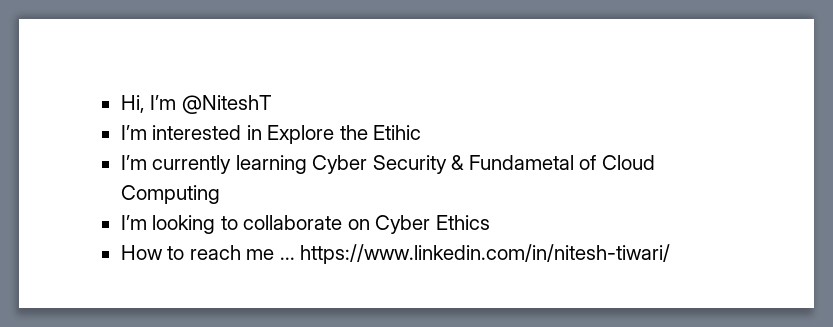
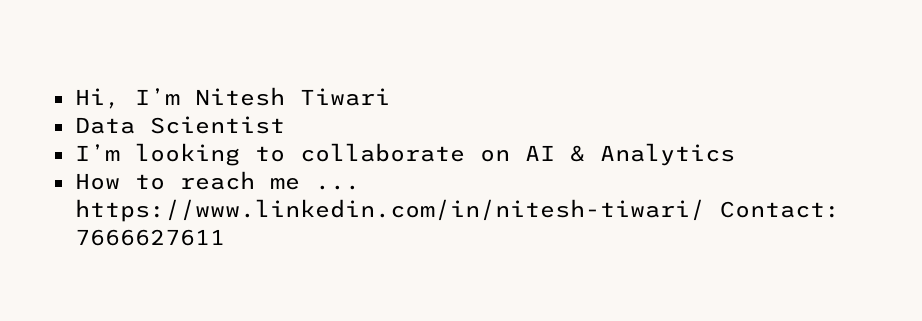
[181,95,272,114] [120,125,422,144] [120,155,655,174] [120,185,220,204] @NiteshT // I’m interested in Explore the Etihic // I’m currently learning Cyber Security & Fundametal of Cloud Computing -> [194,87,390,106] [74,116,285,134] Nitesh Tiwari // Data Scientist
[375,215,490,234] Cyber Ethics -> [524,143,735,166] AI & Analytics
(671, 254) none -> [719,201,840,218] [74,229,225,246] Contact: 7666627611

